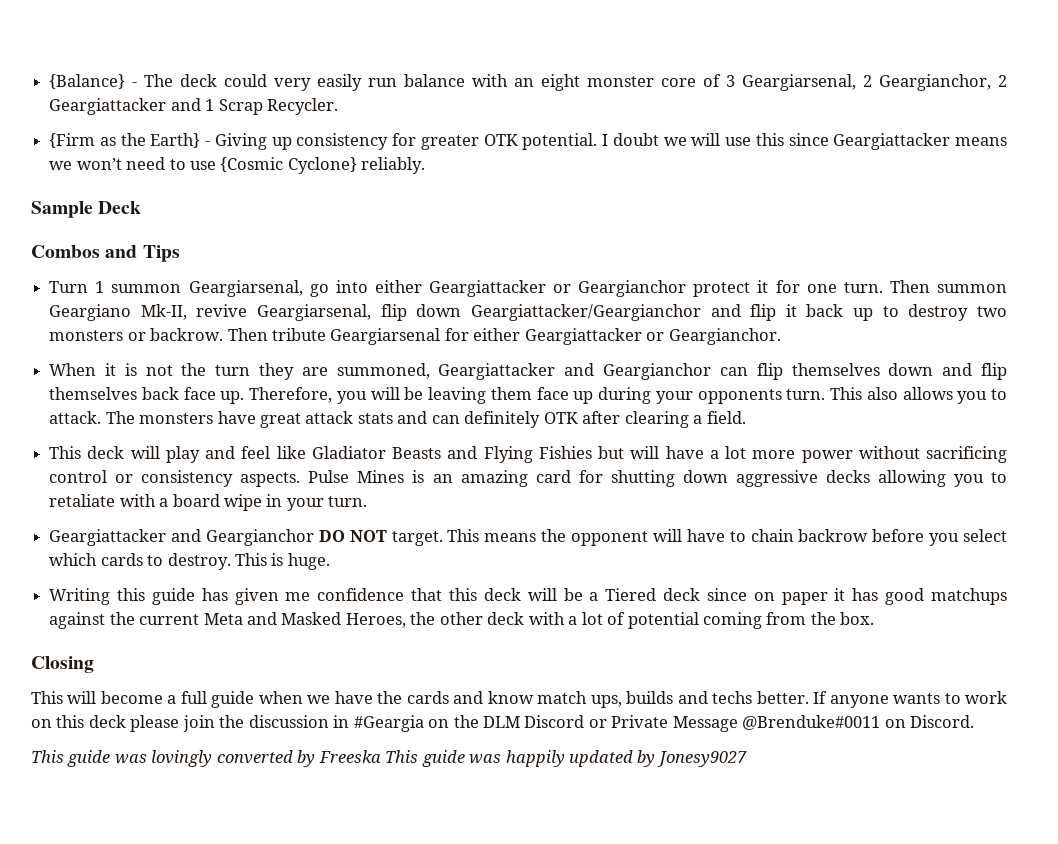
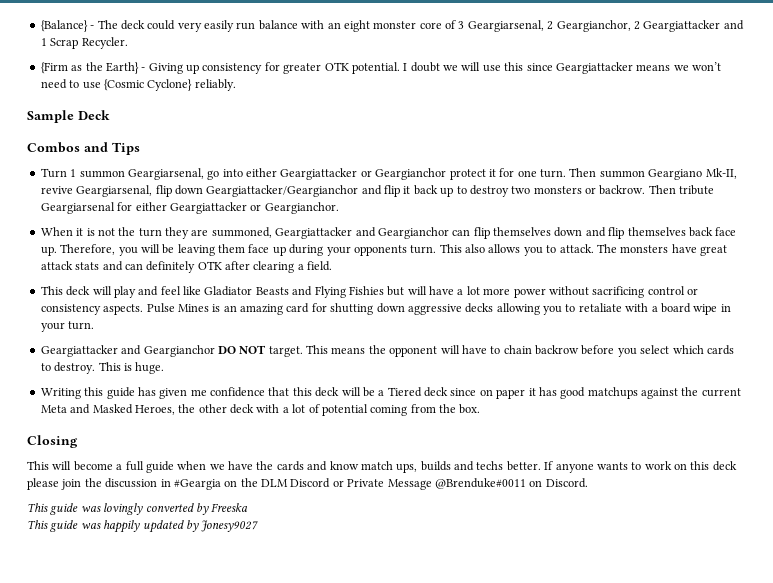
(381, 756) none -> (249, 507) //

